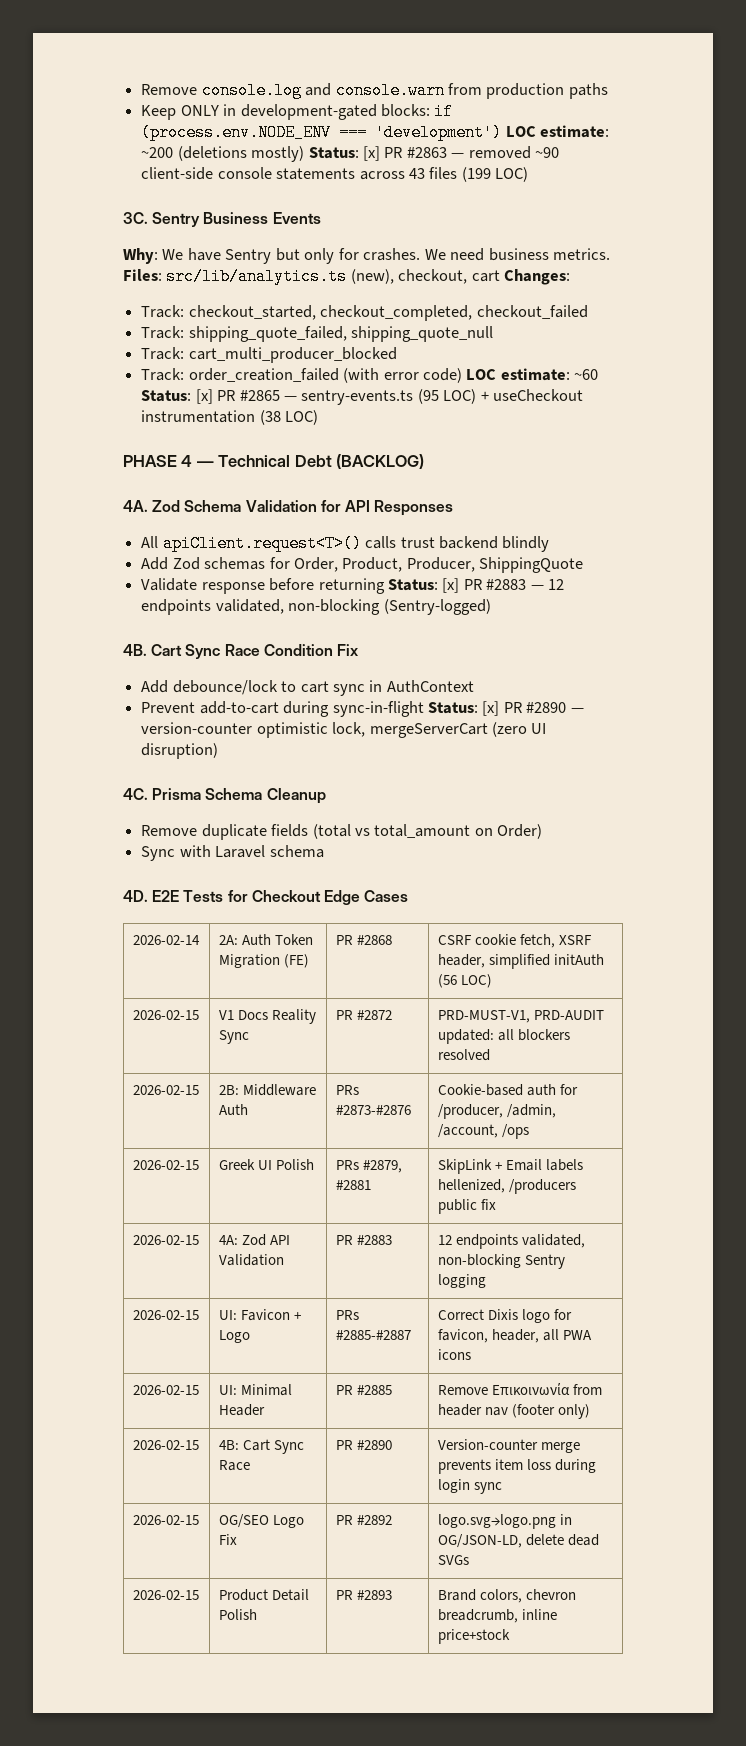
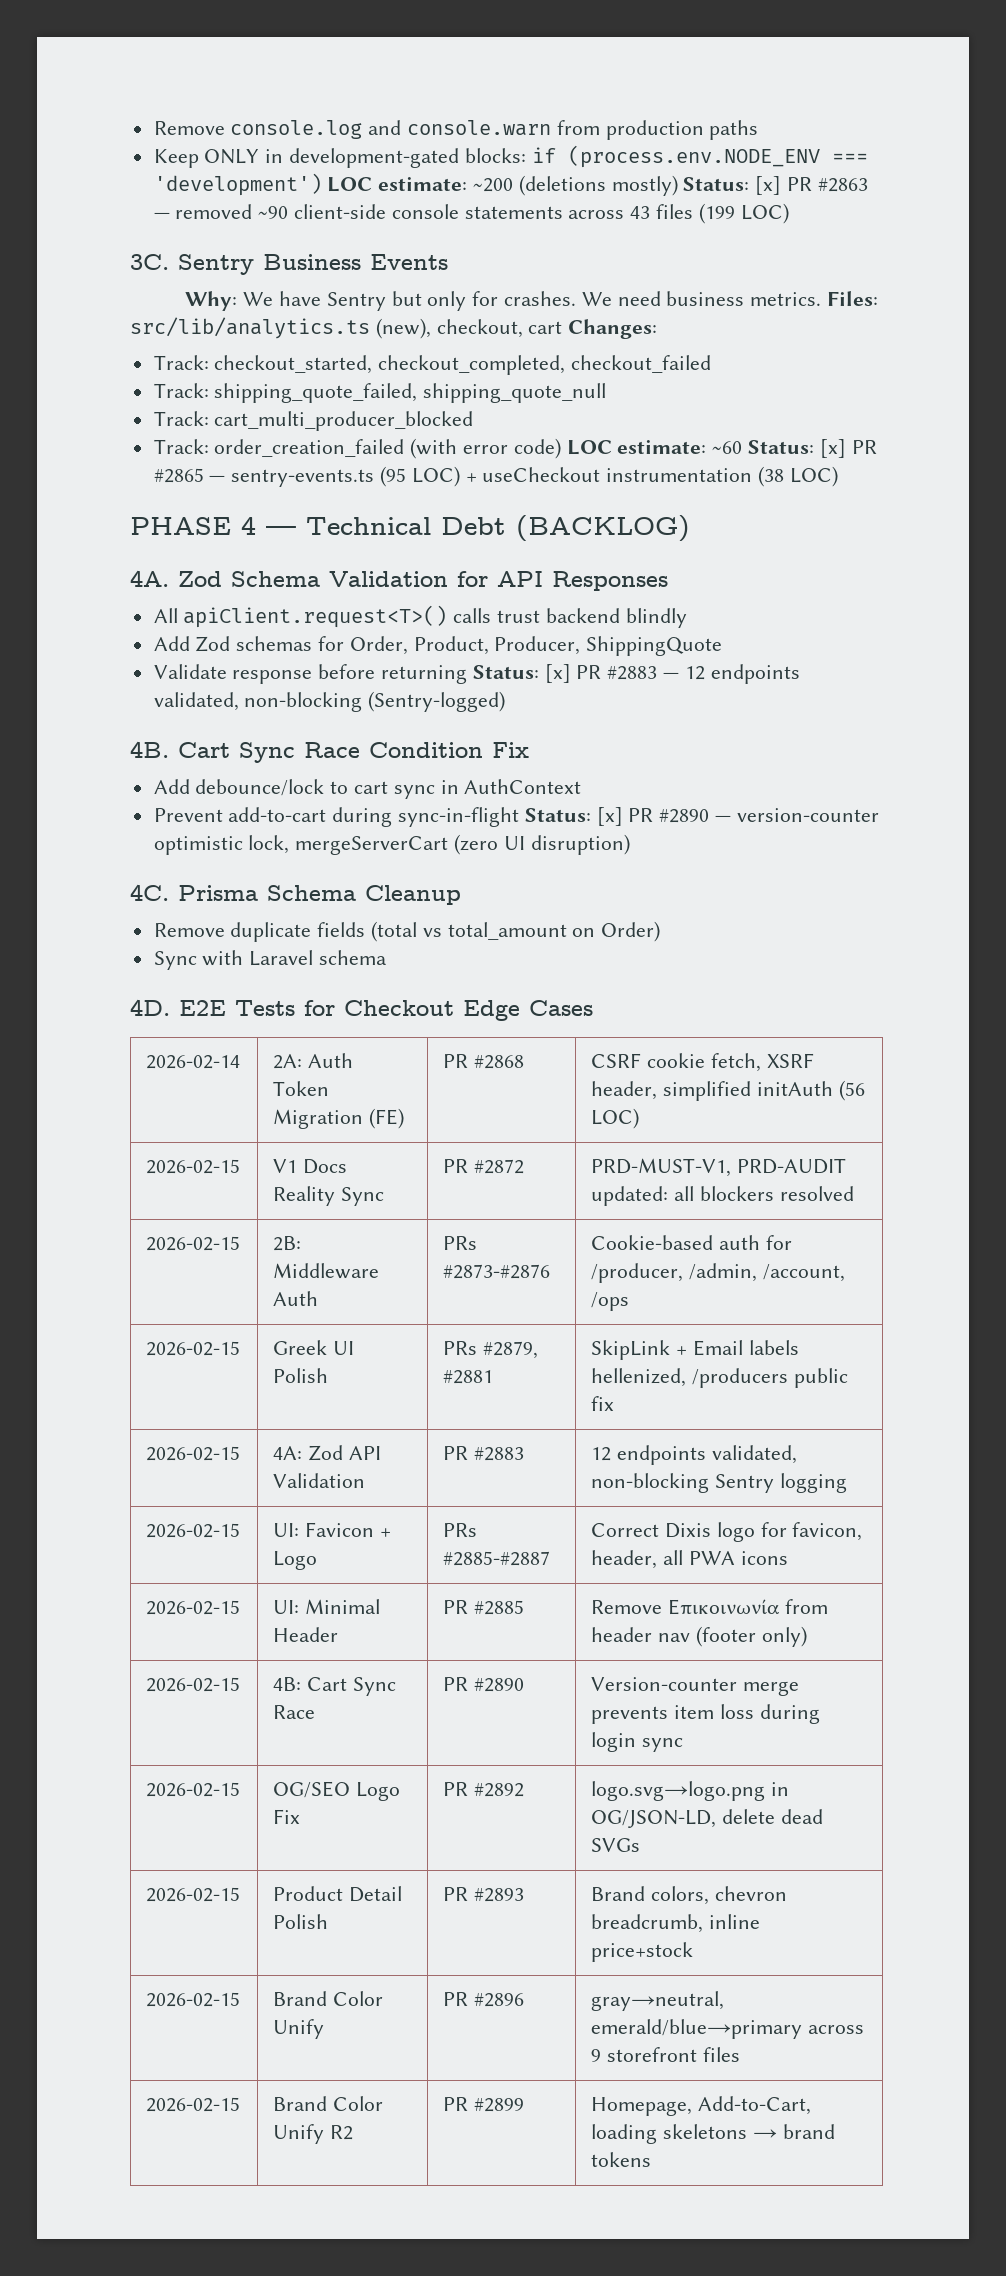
(510, 1636) none -> [146,1992,241,2007] [273,1991,383,2006] [273,2019,325,2039] [443,1992,524,2007] [591,1991,725,2011] [591,2019,864,2039] [591,2047,740,2062] [146,2097,241,2112] [273,2096,383,2111] [273,2124,353,2144] [443,2097,524,2112] [591,2096,811,2116] [591,2124,835,2144] [591,2152,652,2167] // 2026-02-15 | Brand Color Unify | PR #2896 | gray→neutral, emerald/blue→primary across 9 storefront files // 2026-02-15 | Brand Color Unify R2 | PR #2899 | Homepage, Add-to-Cart, loading skeletons → brand tokens

